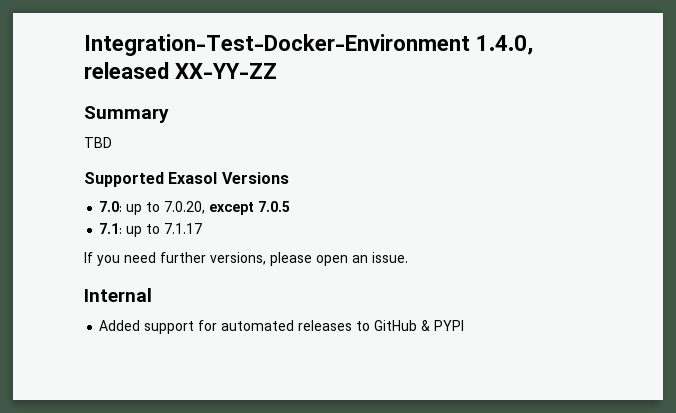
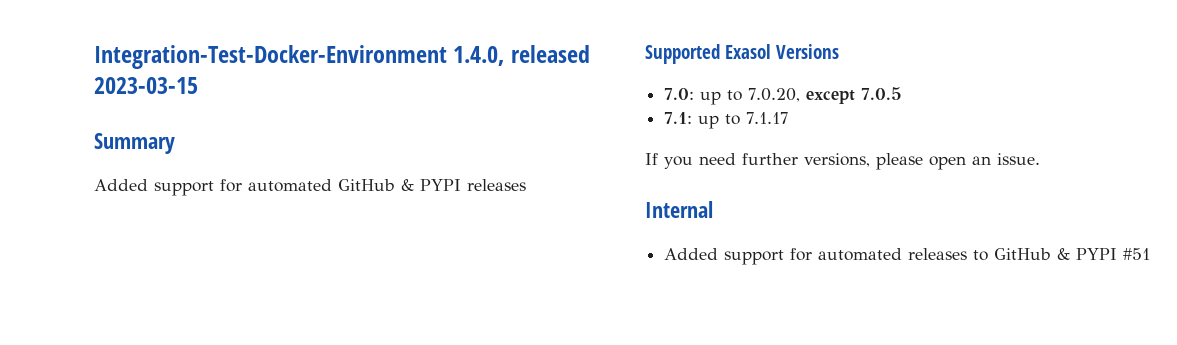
[175,63,277,79] XX-YY-ZZ -> [94,77,198,94] 2023-03-15
[84,137,112,148] TBD -> [94,179,526,196] Added support for automated GitHub & PYPI releases
(465, 325) none -> [1123,248,1151,260] #51

